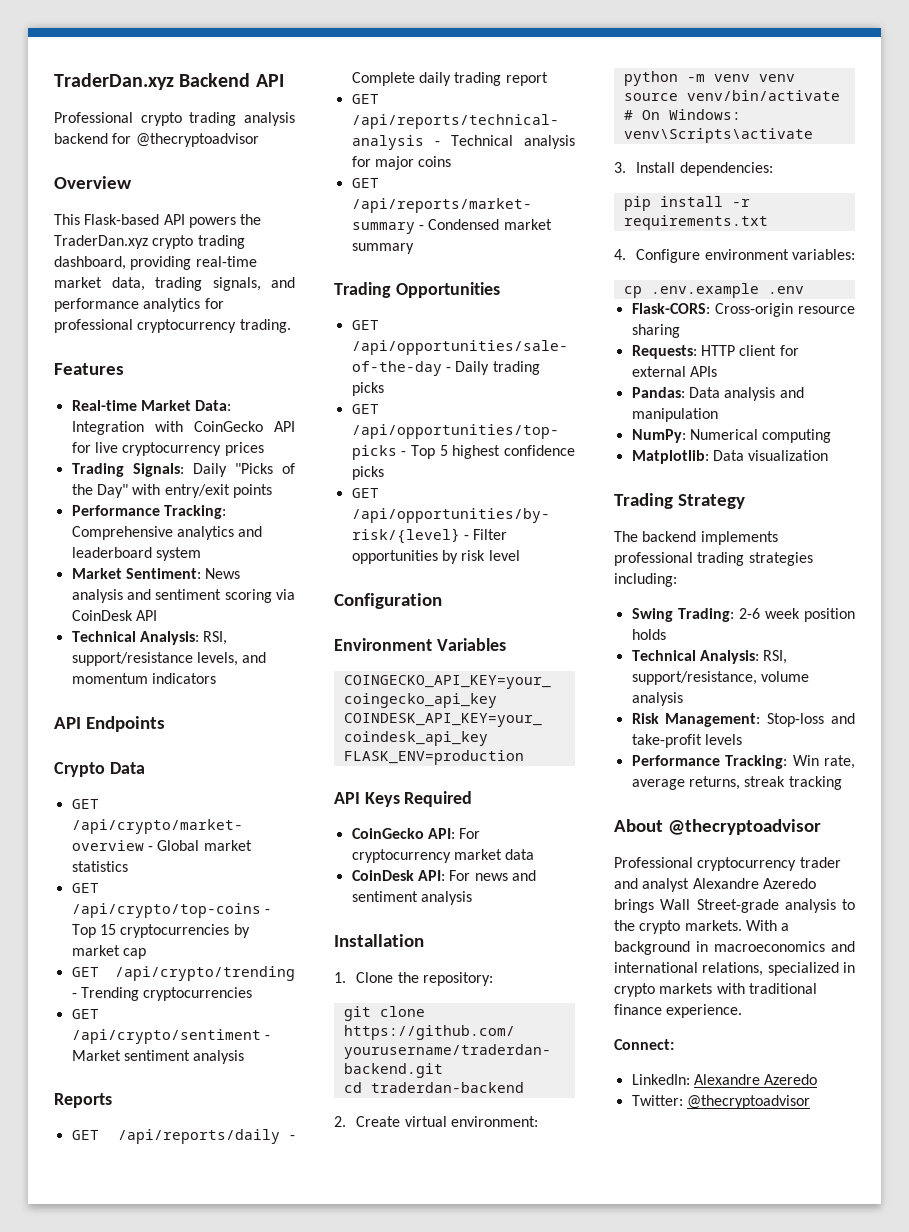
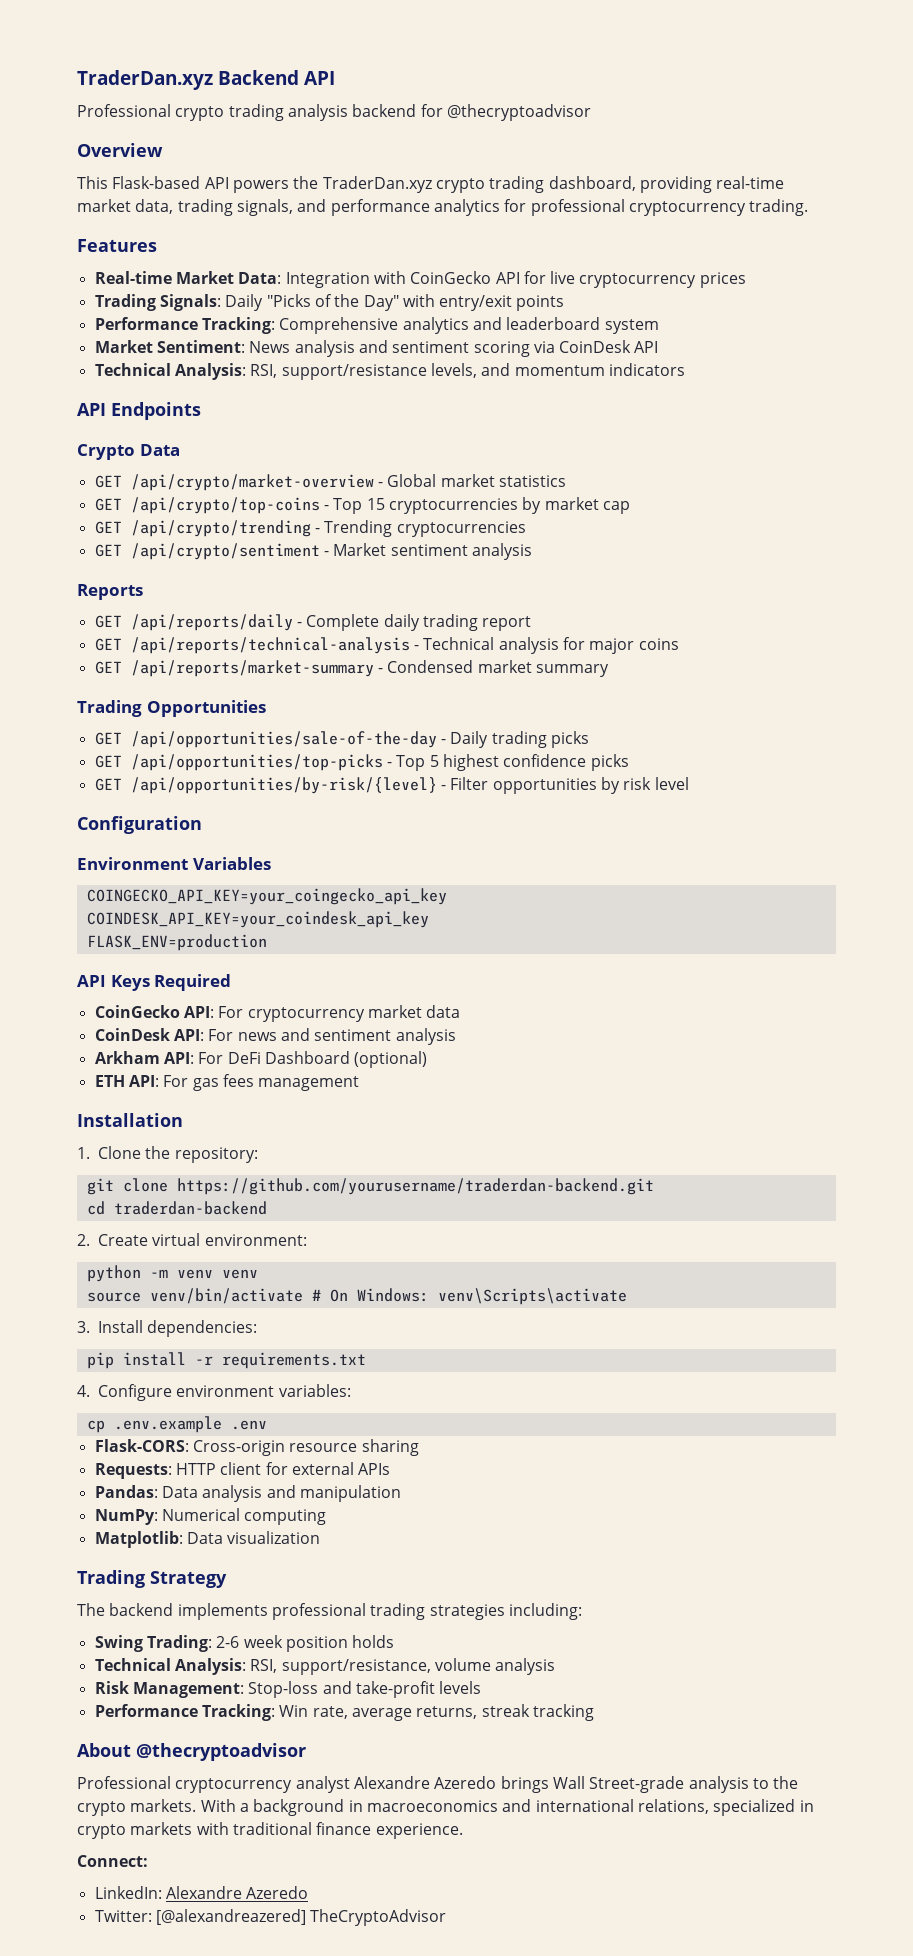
(472, 898) none -> [94,1051,428,1068] [94,1074,360,1091] // Arkham API: For DeFi Dashboard (optional) // ETH API: For gas fees management
[799,857,841,868] [614,878,638,889] trader and -> (293, 1785) none
[686,1095,810,1109] @thecryptoadvisor -> [155,1909,447,1926] [@alexandreazered] TheCryptoAdvisor

